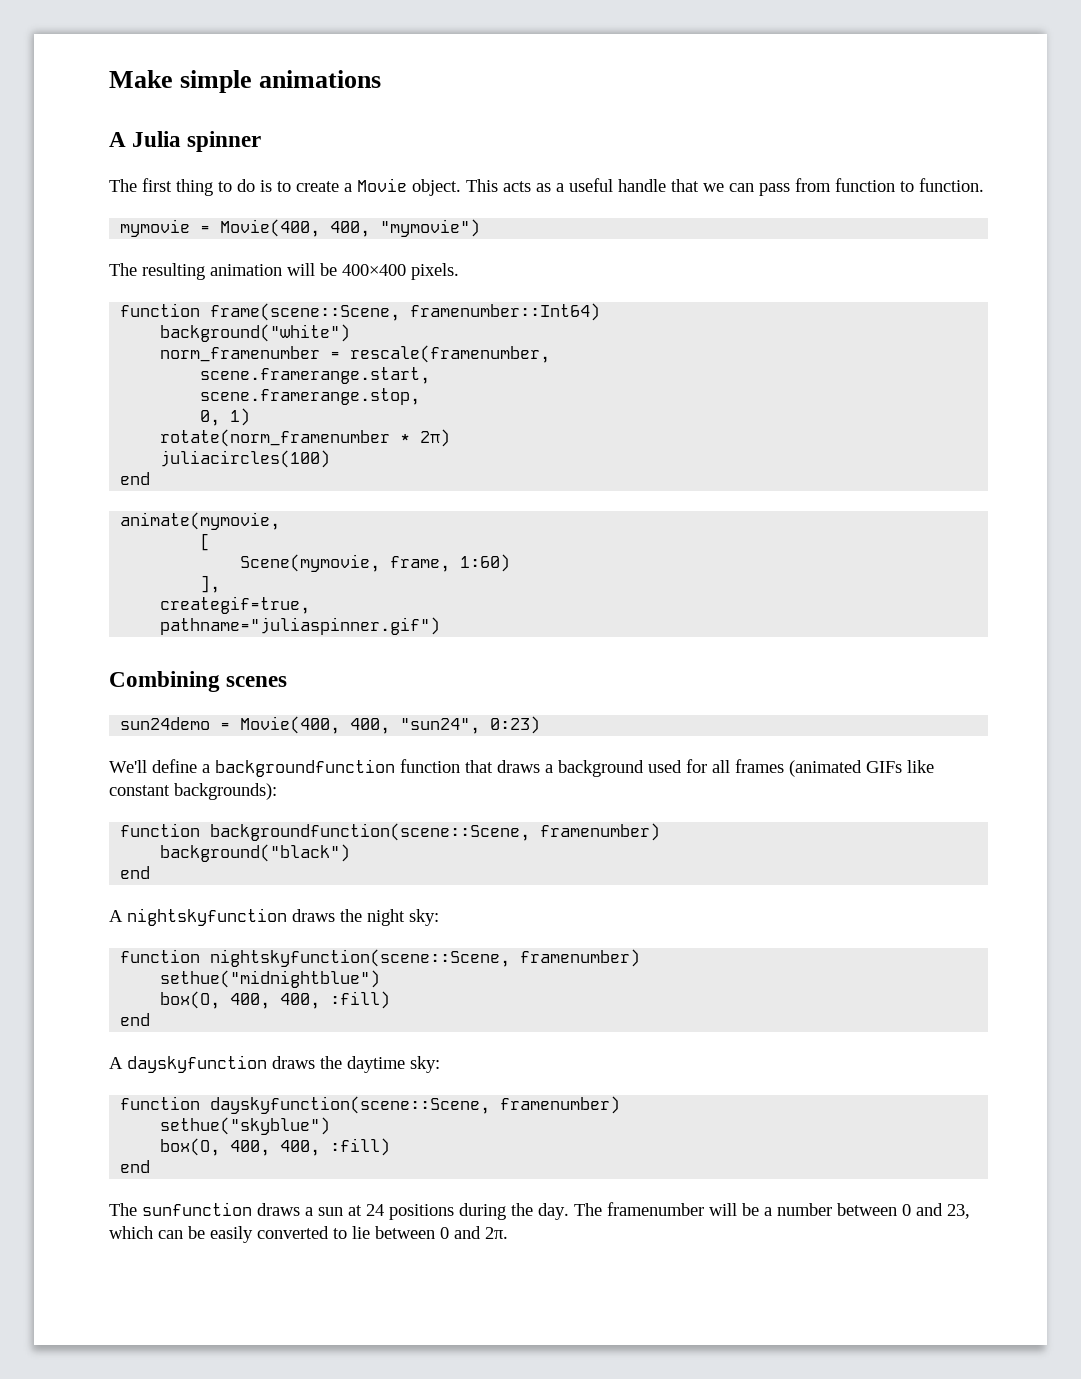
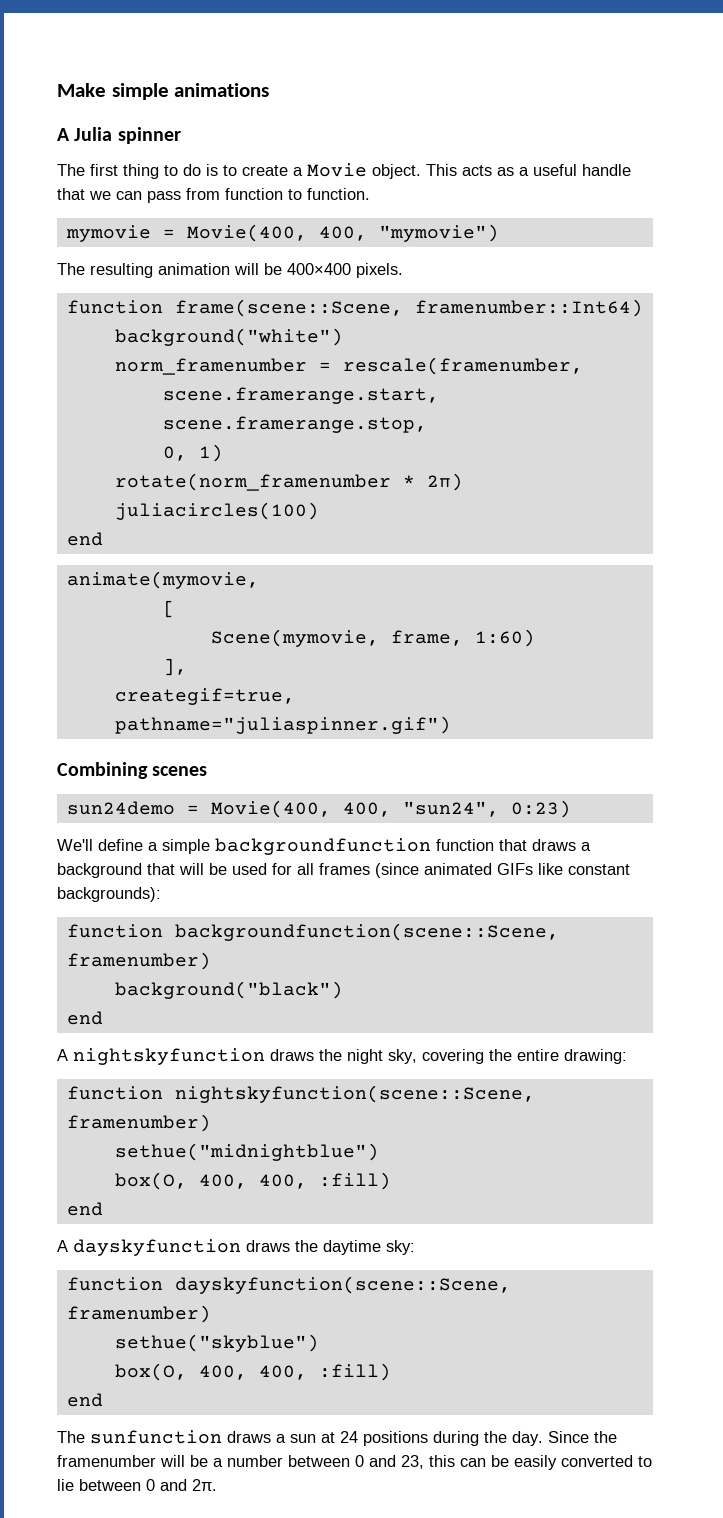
(210, 768) none -> [162,839,210,854] simple
(644, 768) none -> [147,863,227,875] that will be
[789,760,862,777] (animated -> [375,863,492,878] (since animated
[409,909,439,926] sky: -> [388,1049,627,1064] sky, covering the entire drawing:
[574,1203,602,1216] The -> [548,1431,617,1443] Since the
[109,1226,153,1239] which -> [429,1455,455,1467] this

